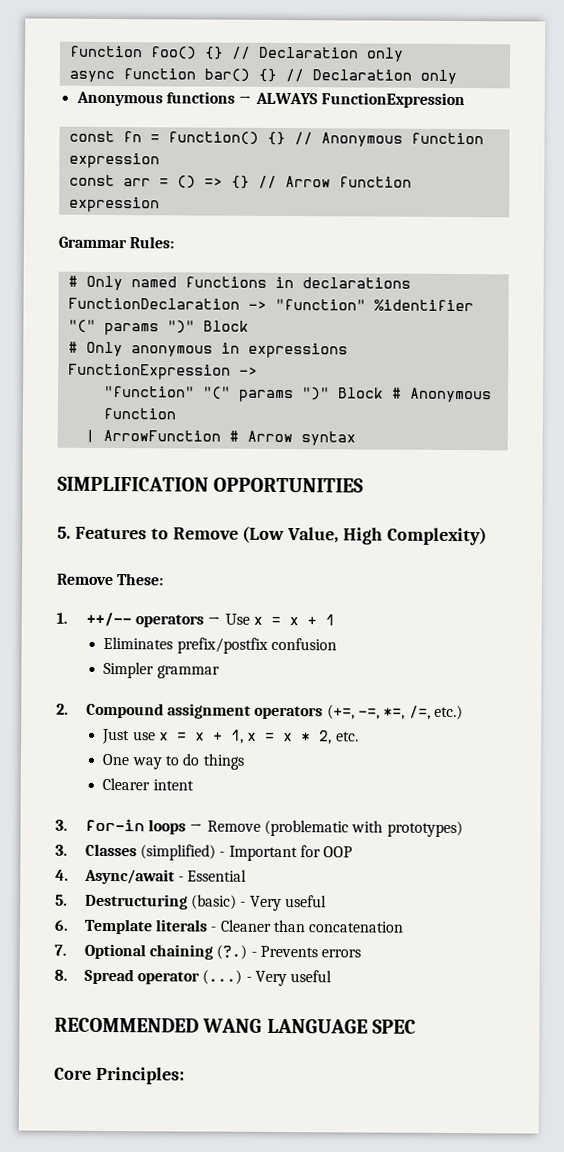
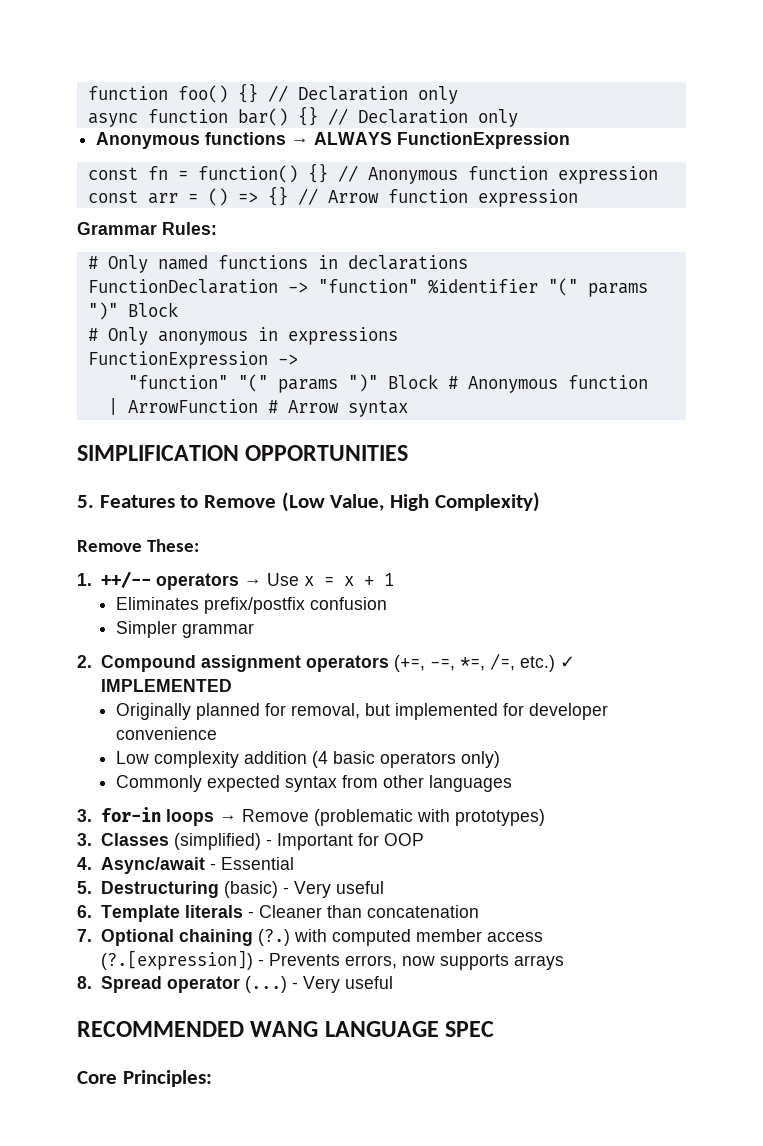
[102,728,359,745] [102,753,244,770] [102,777,194,791] // Just use x = x + 1, x = x * 2, etc. // One way to do things // Clearer intent -> [559,656,575,668] [100,679,232,692] [115,703,608,720] [115,727,217,740] [115,751,500,768] [115,775,512,792] ✓ IMPLEMENTED // Originally planned for removal, but implemented for developer convenience // Low complexity addition (4 basic operators only) // Commonly expected syntax from other languages
[250,945,362,958] - Prevents errors -> [293,929,543,946] [100,950,564,970] with computed member access (?.[expression]) - Prevents errors, now supports arrays

